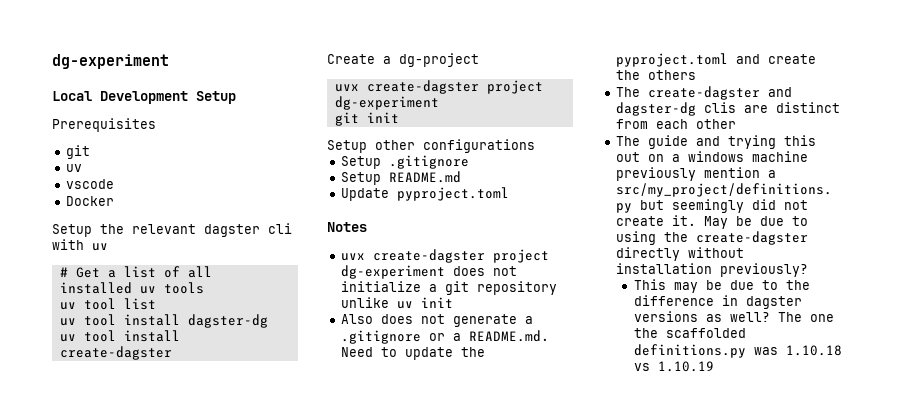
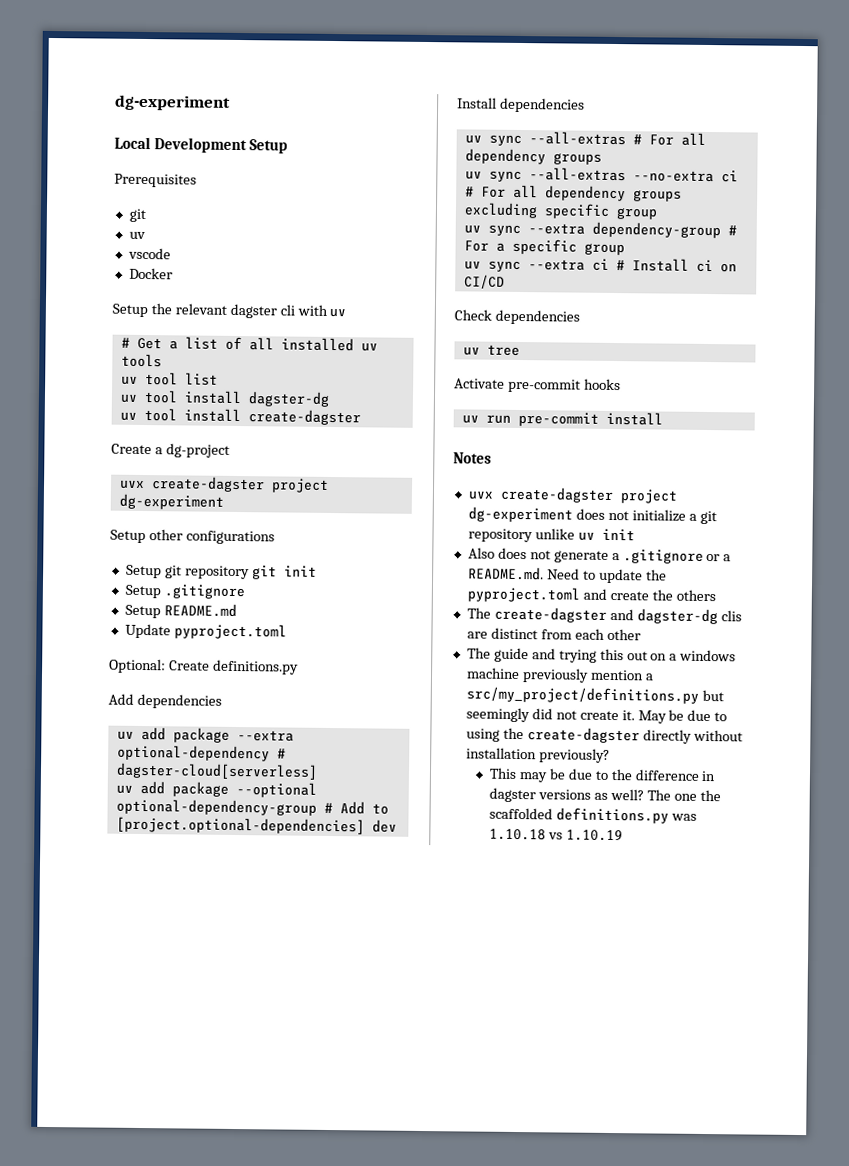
[334,112,399,126] // git init -> (224, 501) none
(535, 146) none -> [125,564,317,580] // Setup git repository git init
(510, 194) none -> [109,658,299,675] [108,693,222,709] [116,726,294,743] [116,744,286,762] [115,762,318,780] [115,780,317,798] [115,798,389,816] [115,816,397,835] [457,97,585,113] [464,131,706,147] [464,148,602,165] [464,167,738,183] [464,184,682,202] [463,202,658,220] [463,221,737,239] [463,238,625,256] [463,258,737,273] [463,274,505,289] [454,309,580,325] [462,344,520,356] [454,378,621,393] [461,411,663,427] // Optional: Create definitions.py // Add dependencies // uv add package --extra optional-dependency # dagster-cloud[serverless] // uv add package --optional optional-dependency-group # Add to [project.optional-dependencies] dev // Install dependencies // uv sync --all-extras # For all dependency groups // uv sync --all-extras --no-extra ci # For all dependency groups excluding specific group // uv sync --extra dependency-group # For a specific group // uv sync --extra ci # Install ci on CI/CD // Check dependencies // uv tree // Activate pre-commit hooks // uv run pre-commit install

